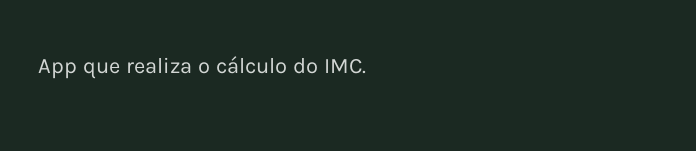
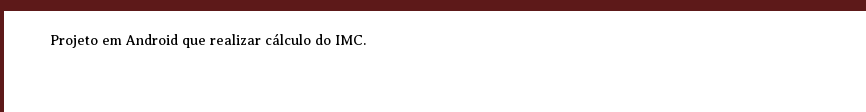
[38,57,210,79] App que realiza o -> [50,34,261,48] Projeto em Android que realizar

